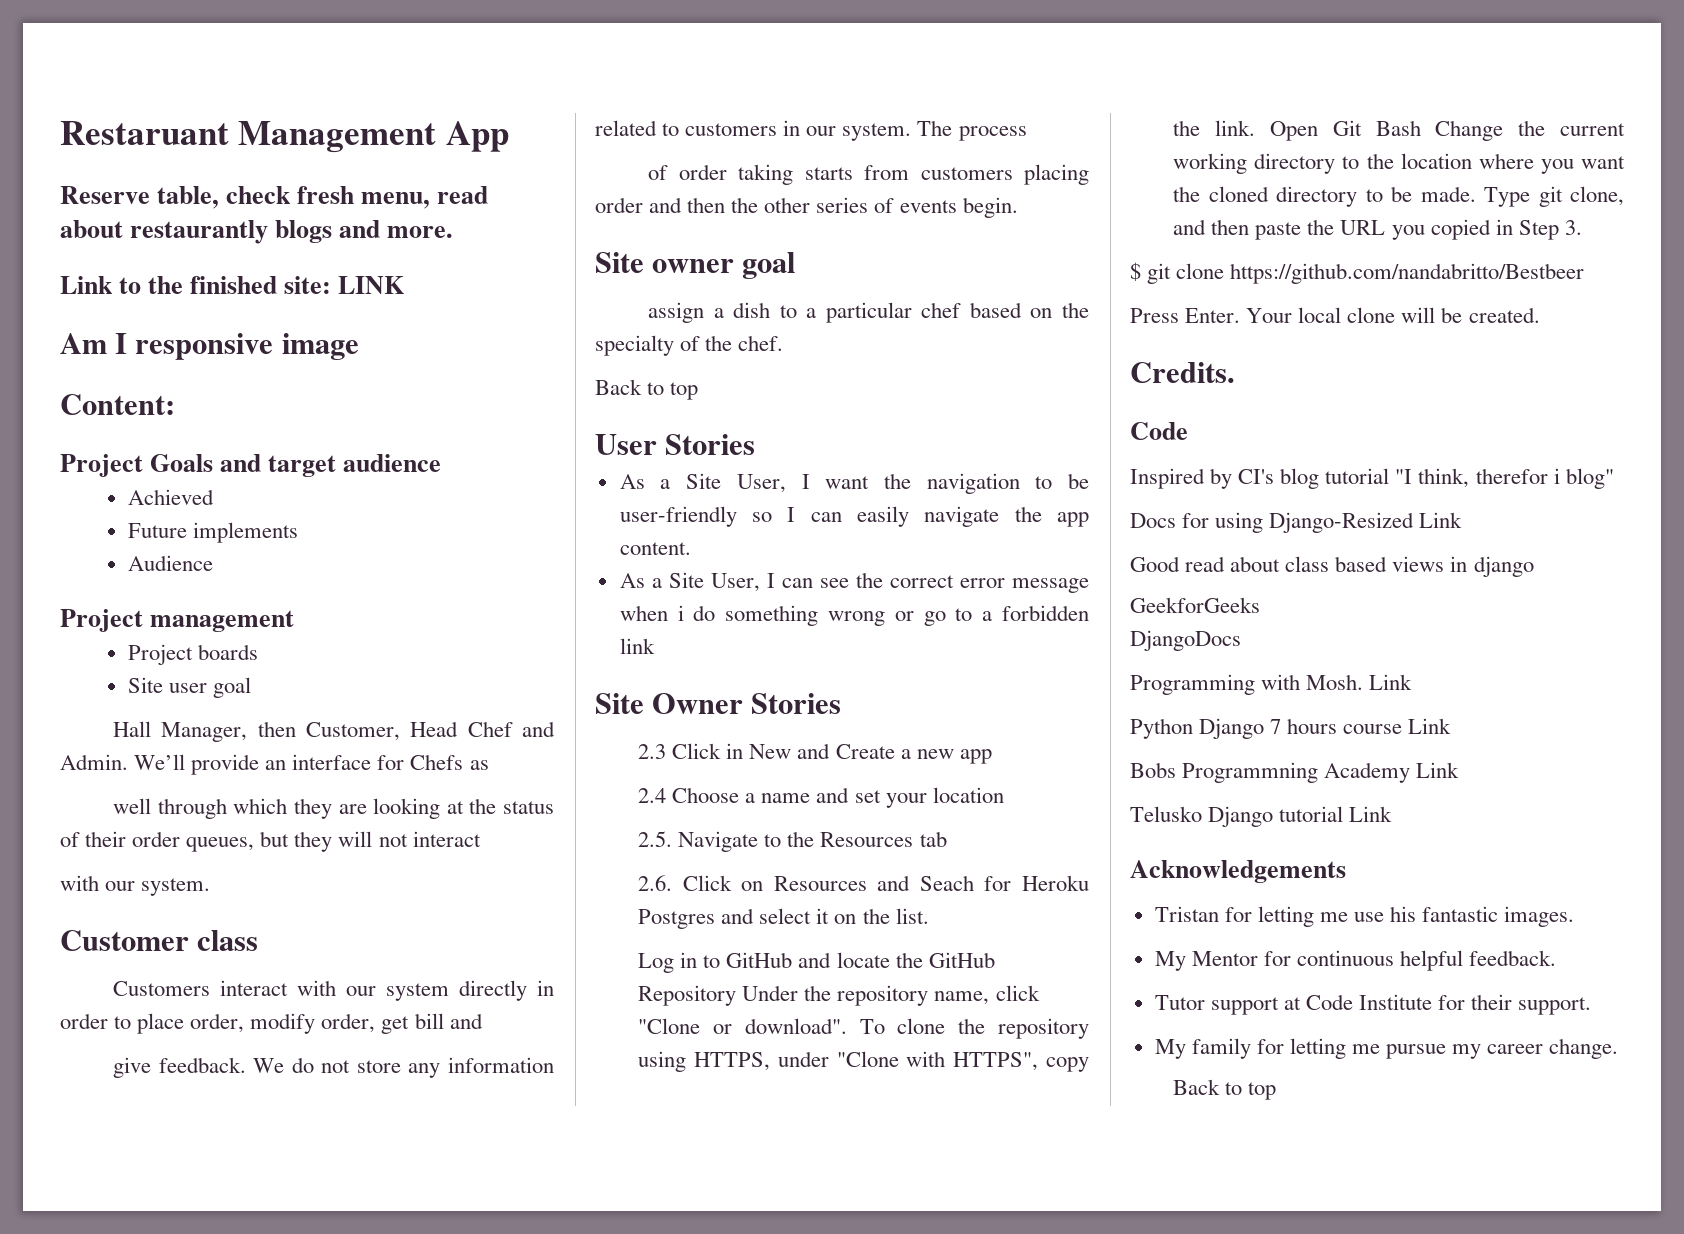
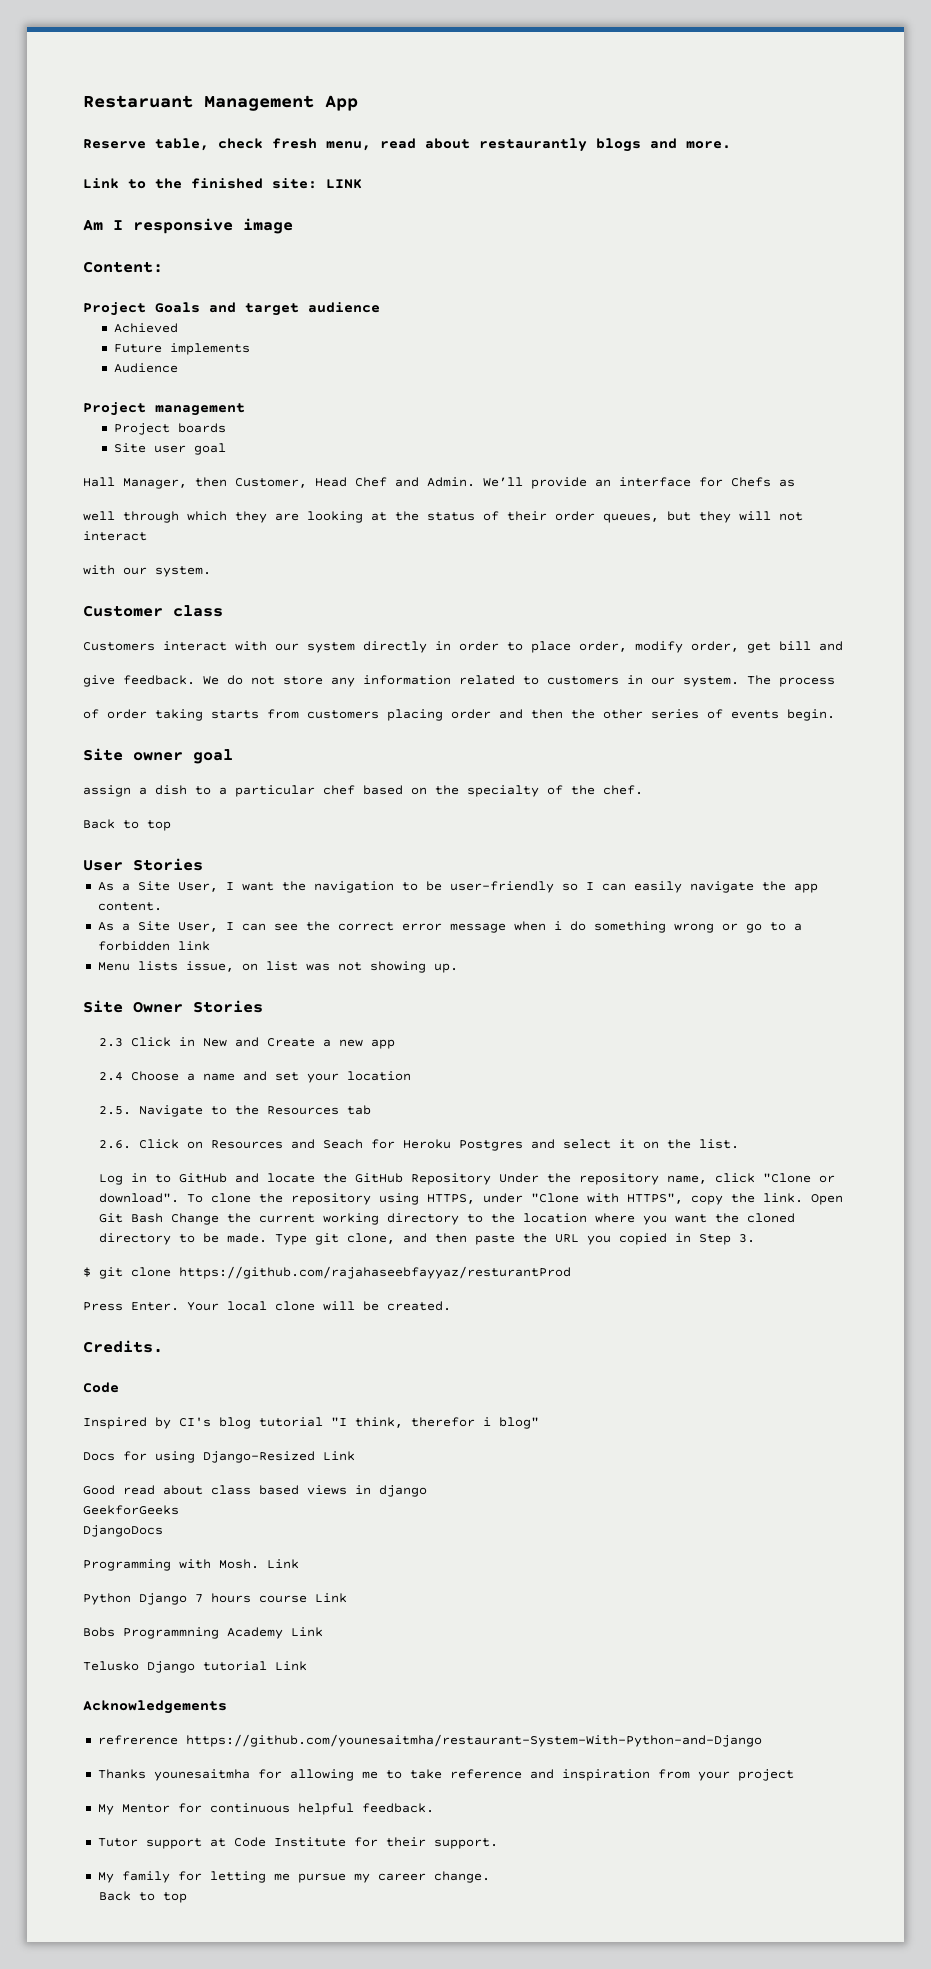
(655, 646) none -> [97,961,458,973] // Menu lists issue, on list was not showing up.
[1230,263,1585,284] https://github.com/nandabritto/Bestbeer -> [179,1266,571,1279] https://github.com/rajahaseebfayyaz/resturantProd
[1154,906,1575,927] Tristan for letting me use his fantastic images. -> [97,1734,762,1747] [97,1769,794,1781] refrerence https://github.com/younesaitmha/restaurant-System-With-Python-and-Django // Thanks younesaitmha for allowing me to take reference and inspiration from your project

